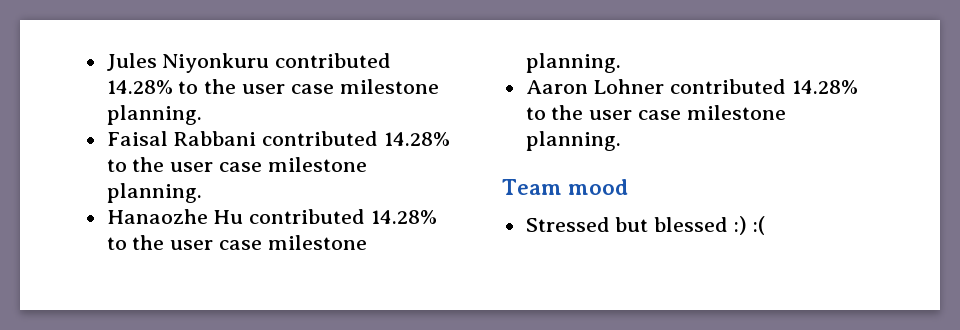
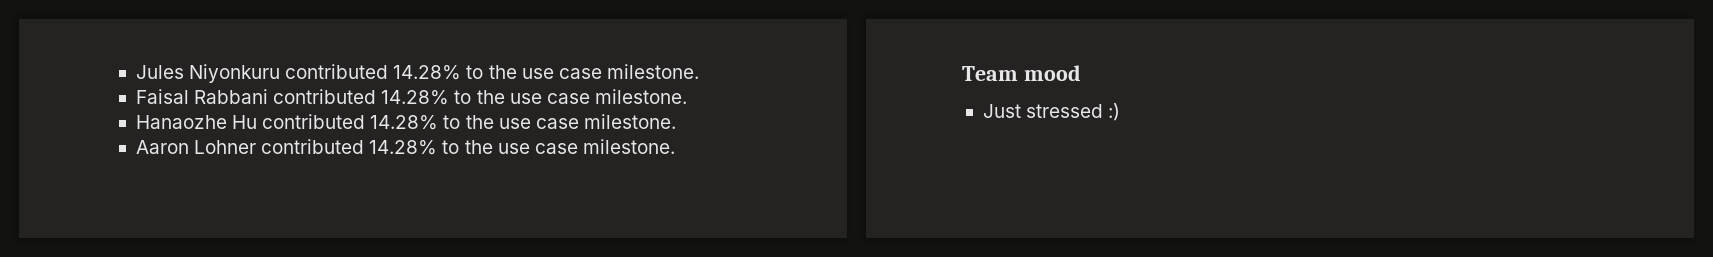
[242,79,439,94] [106,105,202,125] user case milestone planning. -> [521,64,699,79] use case milestone.
[170,157,367,172] [106,183,202,203] user case milestone planning. -> [509,89,687,104] use case milestone.
[170,235,367,250] [525,53,621,73] user case milestone planning. -> [498,114,676,129] use case milestone.
[589,105,786,120] [525,131,621,151] [502,179,629,195] [525,216,765,235] user case milestone planning. // Team mood // Stressed but blessed :) :( -> [497,139,675,154] [962,65,1081,81] [982,103,1121,121] use case milestone. // Team mood // Just stressed :)

